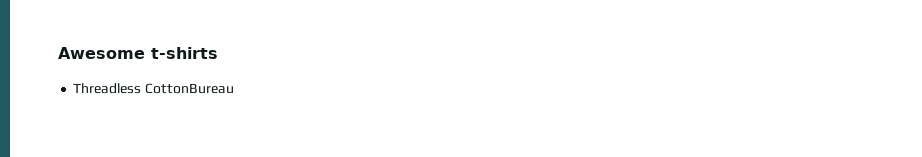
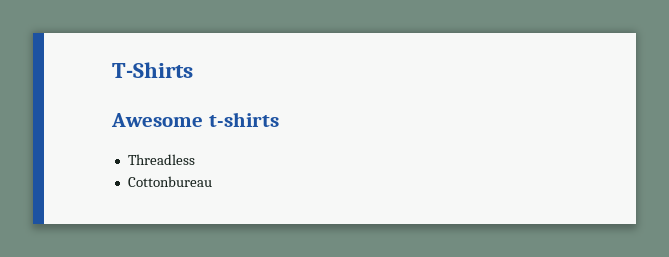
(58, 53) none -> [112,62,193,78] T-Shirts //
[145,83,235,94] CottonBureau -> [127,176,212,187] // Cottonbureau

